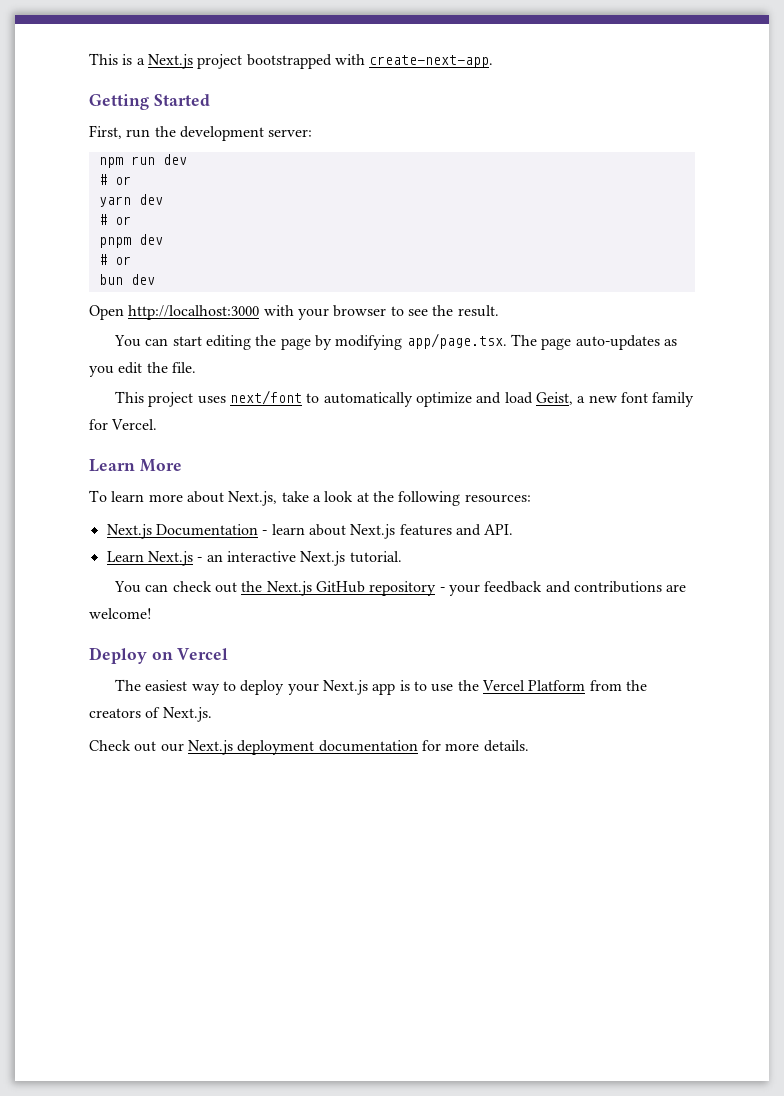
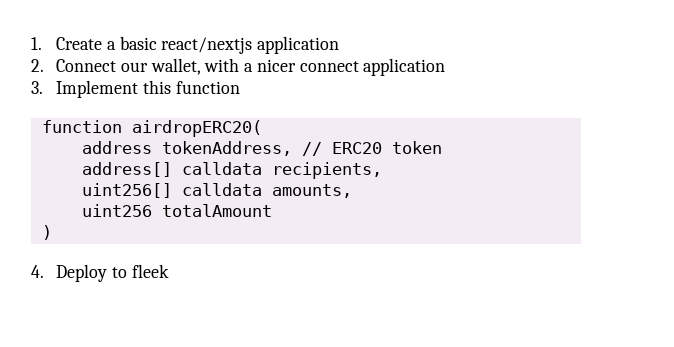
[89,53,494,69] [89,94,210,110] [89,125,313,141] [98,154,187,168] [98,174,131,185] [98,194,163,207] [98,214,131,225] [98,234,163,248] [98,254,131,265] [98,274,155,285] [89,305,499,320] [114,333,677,350] [89,362,196,377] [115,390,695,407] [89,419,158,430] [89,459,182,472] [89,490,531,506] [106,524,514,539] [106,551,402,566] [114,581,687,596] [89,608,152,619] [89,647,229,664] [115,679,647,695] [89,707,212,722] [89,740,529,755] This is a Next.js project bootstrapped with create-next-app. // Getting Started // First, run the development server: // npm run dev // # or // yarn dev // # or // pnpm dev // # or // bun dev // Open http://localhost:3000 with your browser to see the result. // You can start editing the page by modifying app/page.tsx. The page auto-updates as you edit the file. // This project uses next/font to automatically optimize and load Geist, a new font family for Vercel. // Learn More // To learn more about Next.js, take a look at the following resources: // Next.js Documentation - learn about Next.js features and API. // Learn Next.js - an interactive Next.js tutorial. // You can check out the Next.js GitHub repository - your feedback and contributions are welcome! // Deploy on Vercel // The easiest way to deploy your Next.js app is to use the Vercel Platform from the creators of Next.js. // Check out our Next.js deployment documentation for more details. -> [31,36,340,54] [31,58,446,76] [31,80,240,98] [41,120,262,137] [81,141,442,156] [81,162,382,179] [81,183,352,198] [81,204,272,217] [41,225,52,240] [31,264,169,282] 1. Create a basic react/nextjs application // 2. Connect our wallet, with a nicer connect application // 3. Implement this function // function airdropERC20( // address tokenAddress, // ERC20 token // address[] calldata recipients, // uint256[] calldata amounts, // uint256 totalAmount // ) // 4. Deploy to fleek

